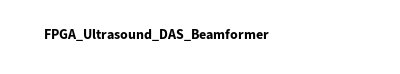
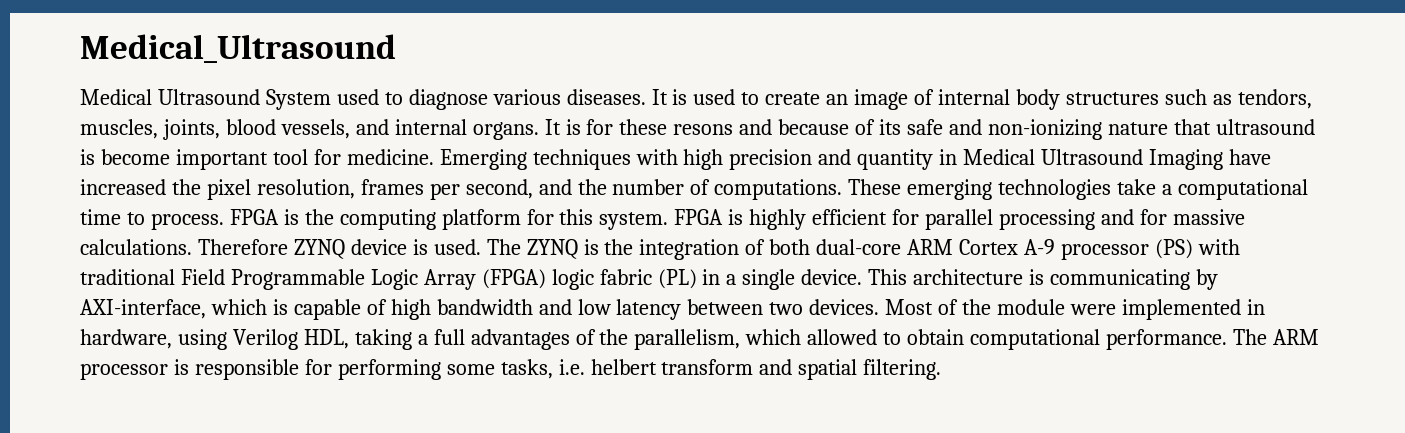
[44,29,269,41] FPGA_Ultrasound_DAS_Beamformer -> [80,34,396,63] [80,89,1312,110] [80,119,1315,140] [80,149,1271,170] [80,179,1308,200] [80,209,1245,230] [80,239,1240,260] [80,269,1218,290] [80,299,1265,320] [80,329,1319,350] [80,359,942,380] Medical_Ultrasound // Medical Ultrasound System used to diagnose various diseases. It is used to create an image of internal body structures such as tendors, muscles, joints, blood vessels, and internal organs. It is for these resons and because of its safe and non-ionizing nature that ultrasound is become important tool for medicine. Emerging techniques with high precision and quantity in Medical Ultrasound Imaging have increased the pixel resolution, frames per second, and the number of computations. These emerging technologies take a computational time to process. FPGA is the computing platform for this system. FPGA is highly efficient for parallel processing and for massive calculations. Therefore ZYNQ device is used. The ZYNQ is the integration of both dual-core ARM Cortex A-9 processor (PS) with traditional Field Programmable Logic Array (FPGA) logic fabric (PL) in a single device. This architecture is communicating by AXI-interface, which is capable of high bandwidth and low latency between two devices. Most of the module were implemented in hardware, using Verilog HDL, taking a full advantages of the parallelism, which allowed to obtain computational performance. The ARM processor is responsible for performing some tasks, i.e. helbert transform and spatial filtering.

